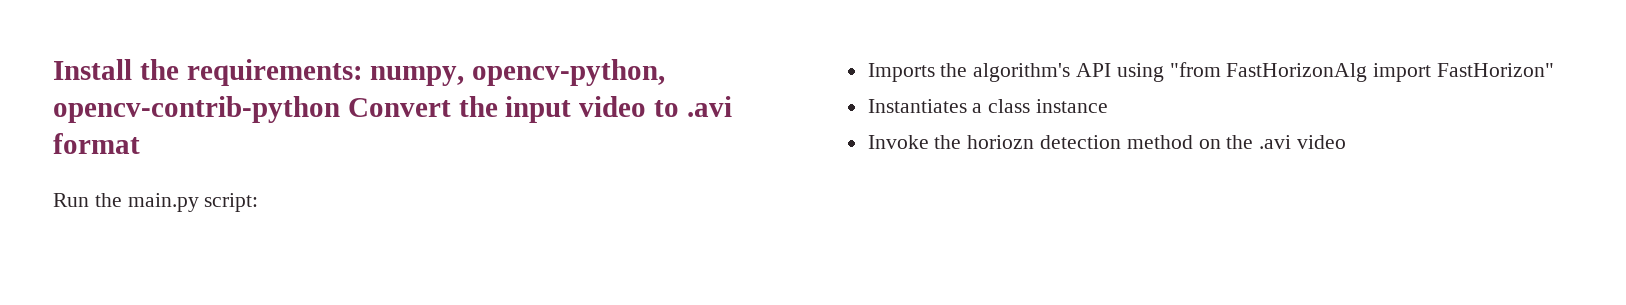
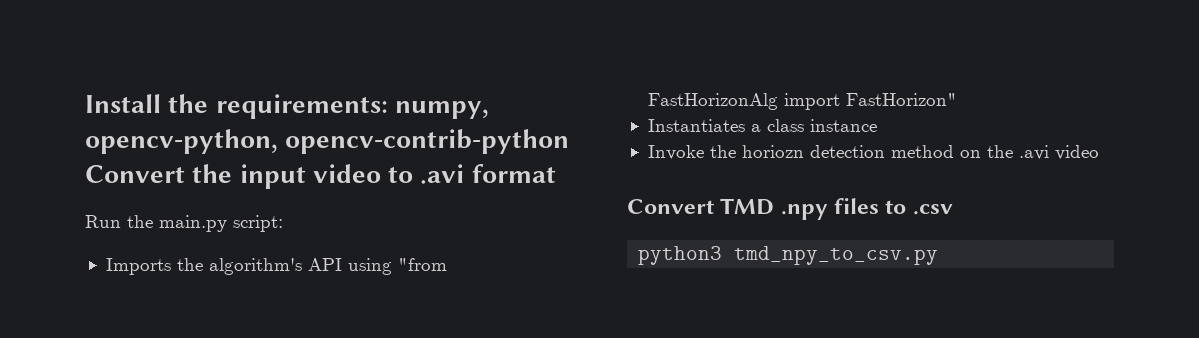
(1347, 142) none -> [627,198,953,220] [638,246,939,265] // Convert TMD .npy files to .csv // python3 tmd_npy_to_csv.py

